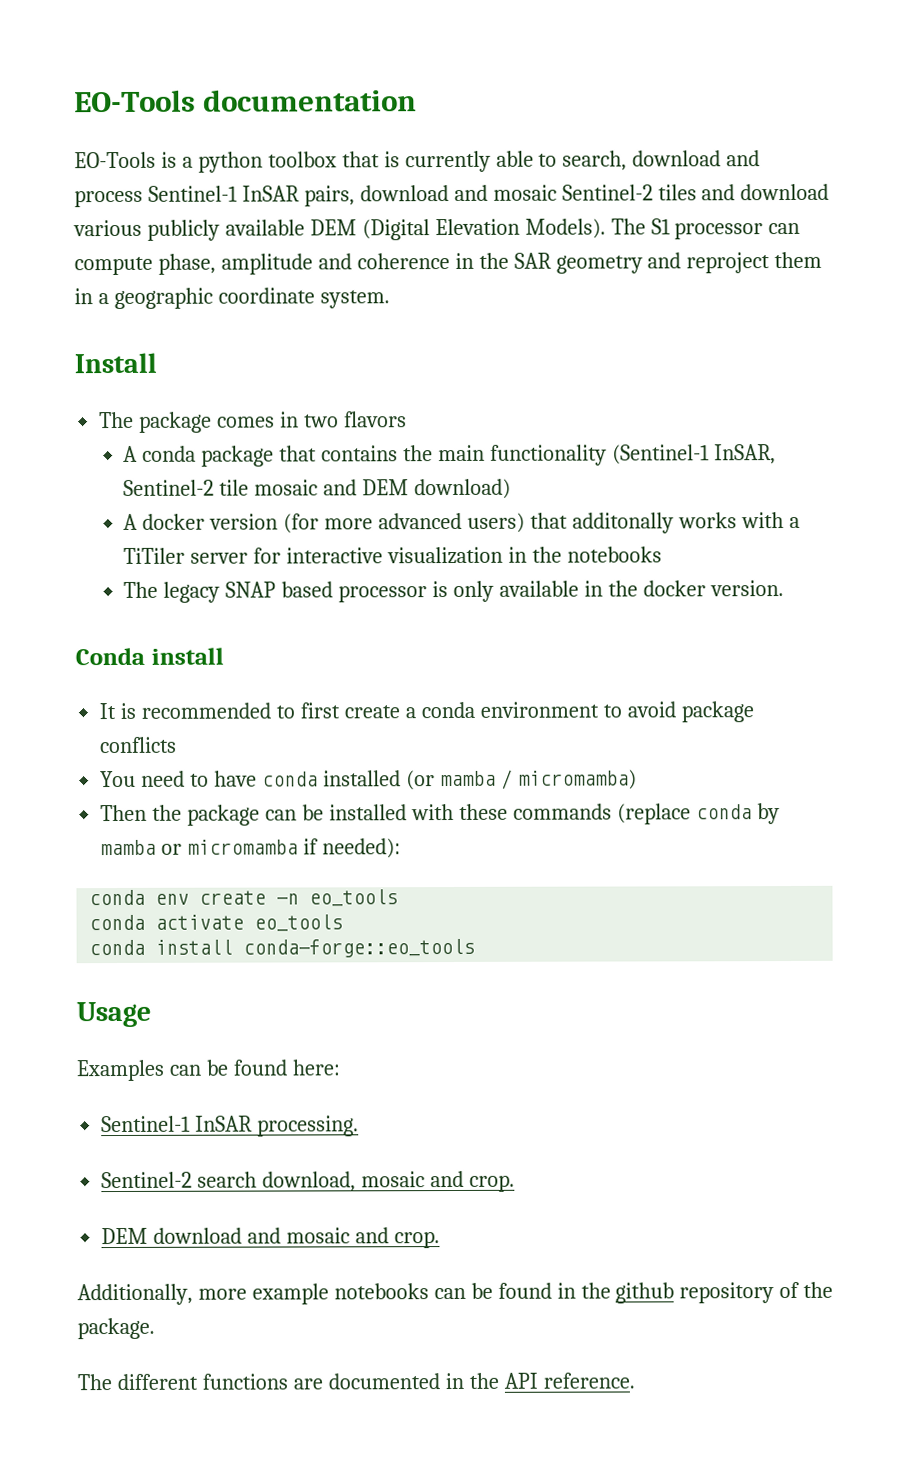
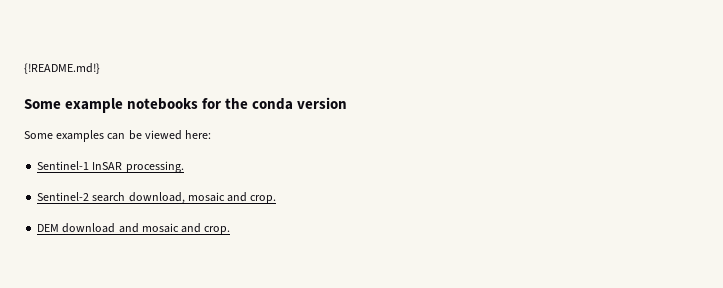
[74,89,418,113] [74,150,761,173] [74,183,830,208] [73,218,801,241] [74,251,823,276] [74,287,390,310] [74,352,157,374] [99,411,407,433] [123,444,776,467] [123,478,512,500] [123,512,800,534] [123,546,663,565] [123,580,784,603] [75,647,224,666] [99,701,754,723] [100,736,178,754] [100,769,637,791] [100,803,780,826] [100,838,401,859] [89,889,399,907] [89,914,344,932] [89,938,476,958] [76,1001,151,1028] [76,1059,288,1082] EO-Tools documentation // EO-Tools is a python toolbox that is currently able to search, download and process Sentinel-1 InSAR pairs, download and mosaic Sentinel-2 tiles and download various publicly available DEM (Digital Elevation Models). The S1 processor can compute phase, amplitude and coherence in the SAR geometry and reproject them in a geographic coordinate system. // Install // The package comes in two flavors // A conda package that contains the main functionality (Sentinel-1 InSAR, Sentinel-2 tile mosaic and DEM download) // A docker version (for more advanced users) that additonally works with a TiTiler server for interactive visualization in the notebooks // The legacy SNAP based processor is only available in the docker version. // Conda install // It is recommended to first create a conda environment to avoid package conflicts // You need to have conda installed (or mamba / micromamba) // Then the package can be installed with these commands (replace conda by mamba or micromamba if needed): // conda env create -n eo_tools // conda activate eo_tools // conda install conda-forge::eo_tools // Usage // Examples can be found -> [24,63,100,74] [24,97,348,113] [24,130,182,142] {!README.md!} // Some example notebooks for the conda version // Some examples can be viewed
[77,1281,834,1306] [77,1317,155,1340] [77,1372,635,1391] // Additionally, more example notebooks can be found in the github repository of the package. // The different functions are documented in the API reference. -> (231, 230) none

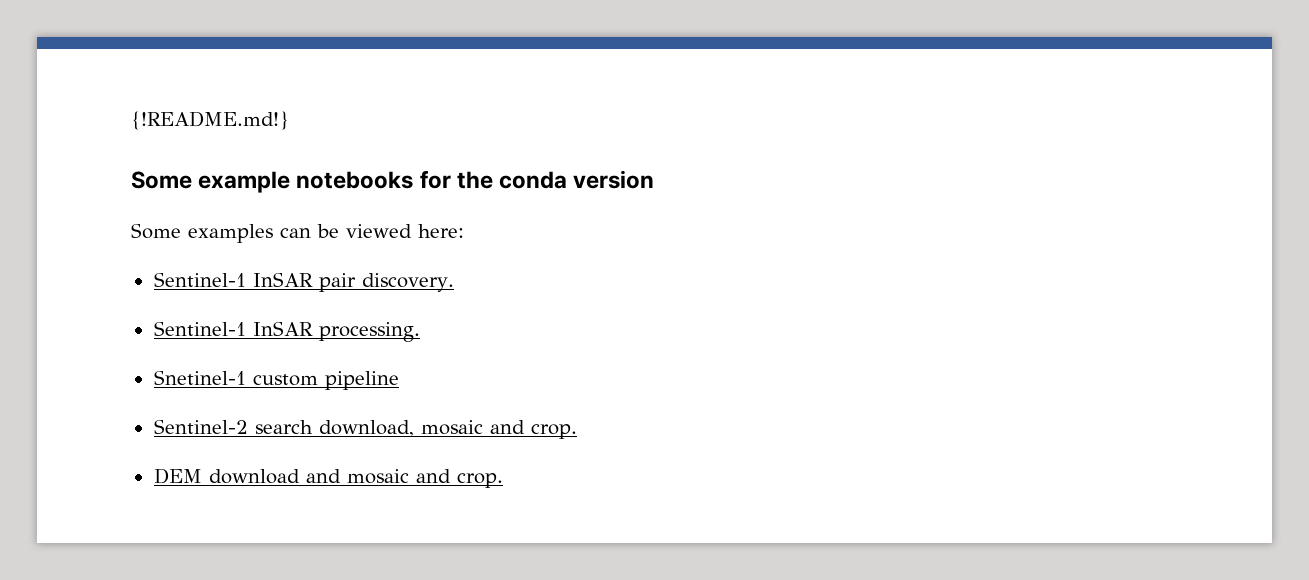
(212, 134) none -> [153,272,454,292] // Sentinel-1 InSAR pair discovery.
(184, 167) none -> [153,370,399,390] // Snetinel-1 custom pipeline

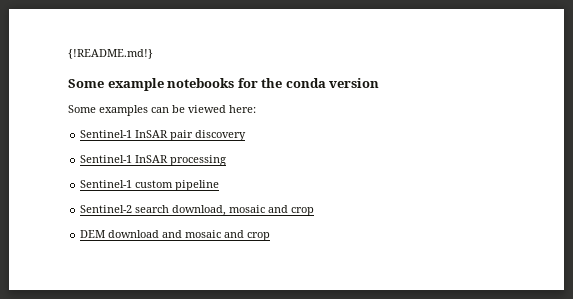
[361,273,454,292] [153,321,420,342] [153,370,246,385] discovery. // Sentinel-1 InSAR processing. // Snetinel-1 -> [195,130,247,141] [80,155,227,166] [80,180,133,188] discovery // Sentinel-1 InSAR processing // Sentinel-1
[530,424,577,439] crop. -> [291,207,315,216] crop
[456,473,503,488] crop. -> [247,232,271,241] crop

